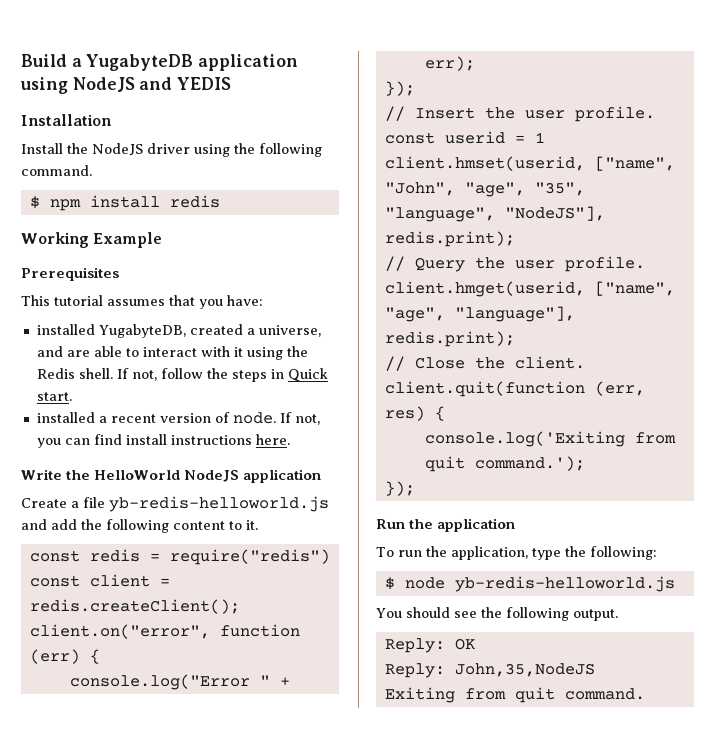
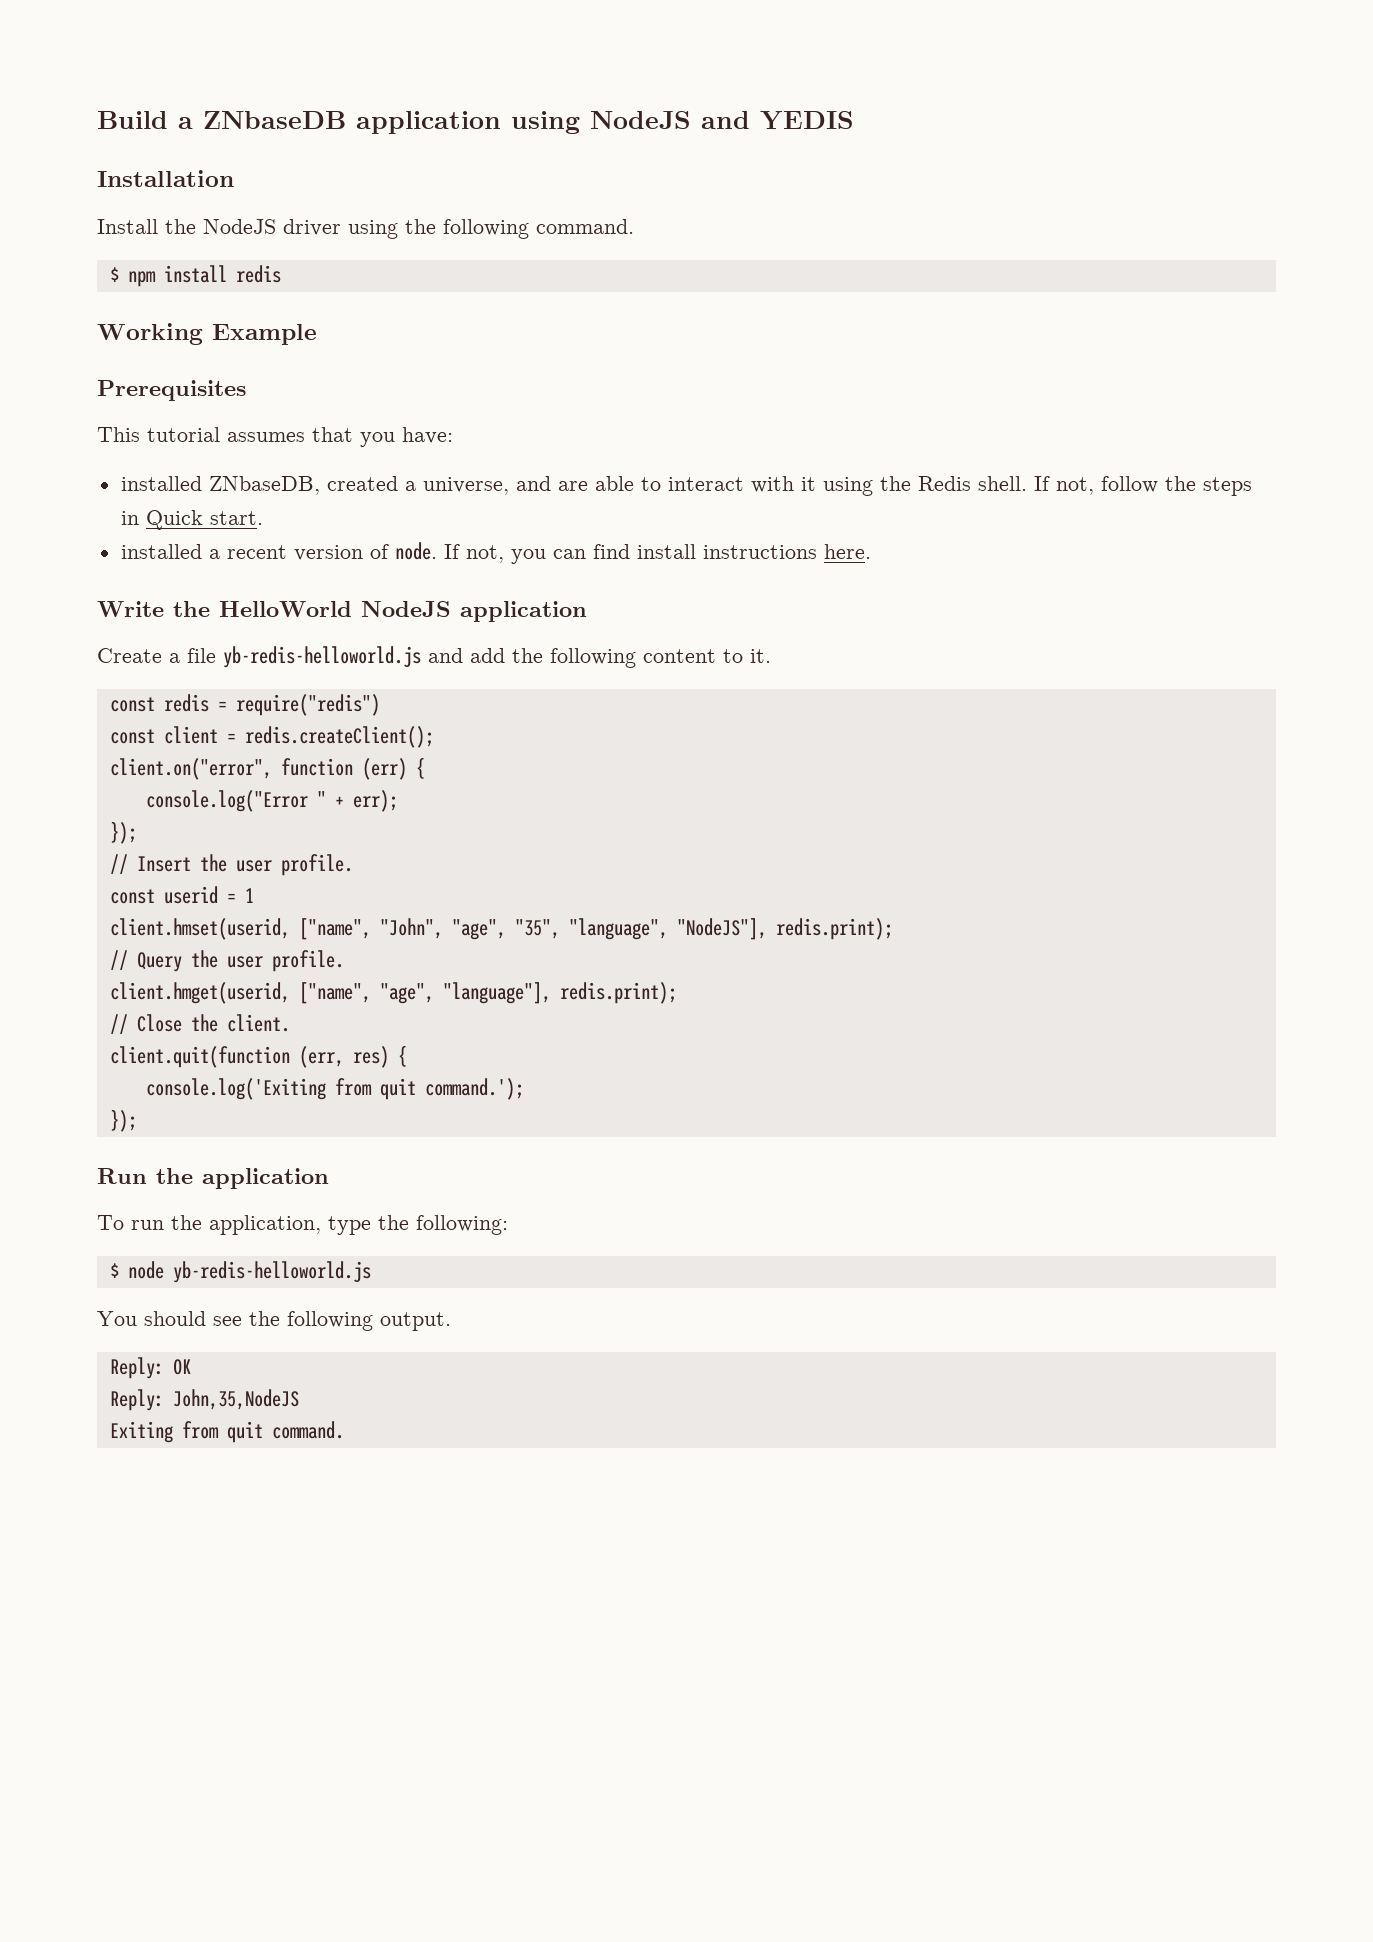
[86,54,194,71] YugabyteDB -> [203,111,346,129] ZNbaseDB
[98,324,186,338] YugabyteDB, -> [208,476,320,495] ZNbaseDB,

